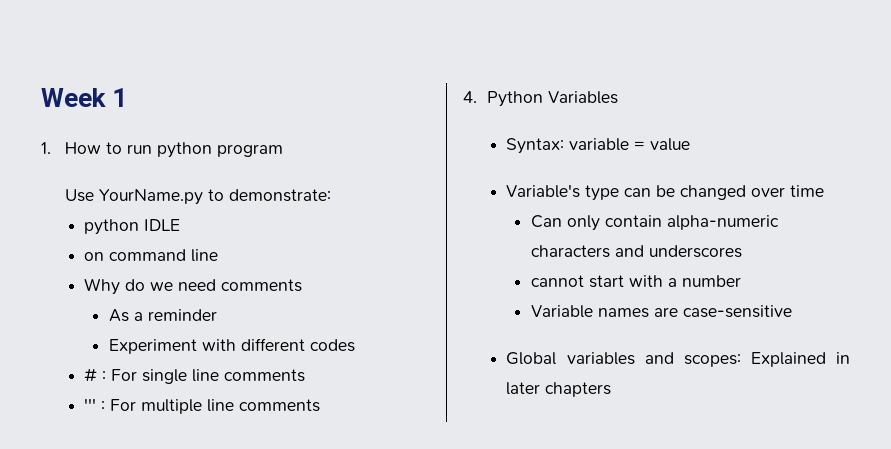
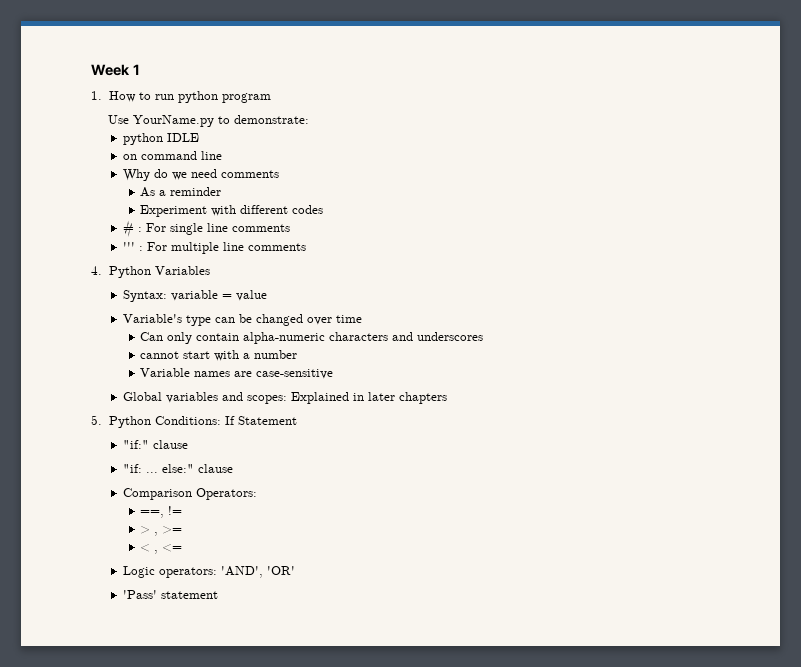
(612, 389) none -> [91,415,297,428] [122,440,188,449] [122,464,233,473] [122,488,257,500] [140,506,183,518] [140,526,183,536] [140,544,183,554] [122,566,295,578] [122,590,218,599] // 5. Python Conditions: If Statement // "if:" clause // "if: ... else:" clause // Comparison Operators: // ==, != // > , >= // < , <= // Logic operators: 'AND', 'OR' // 'Pass' statement

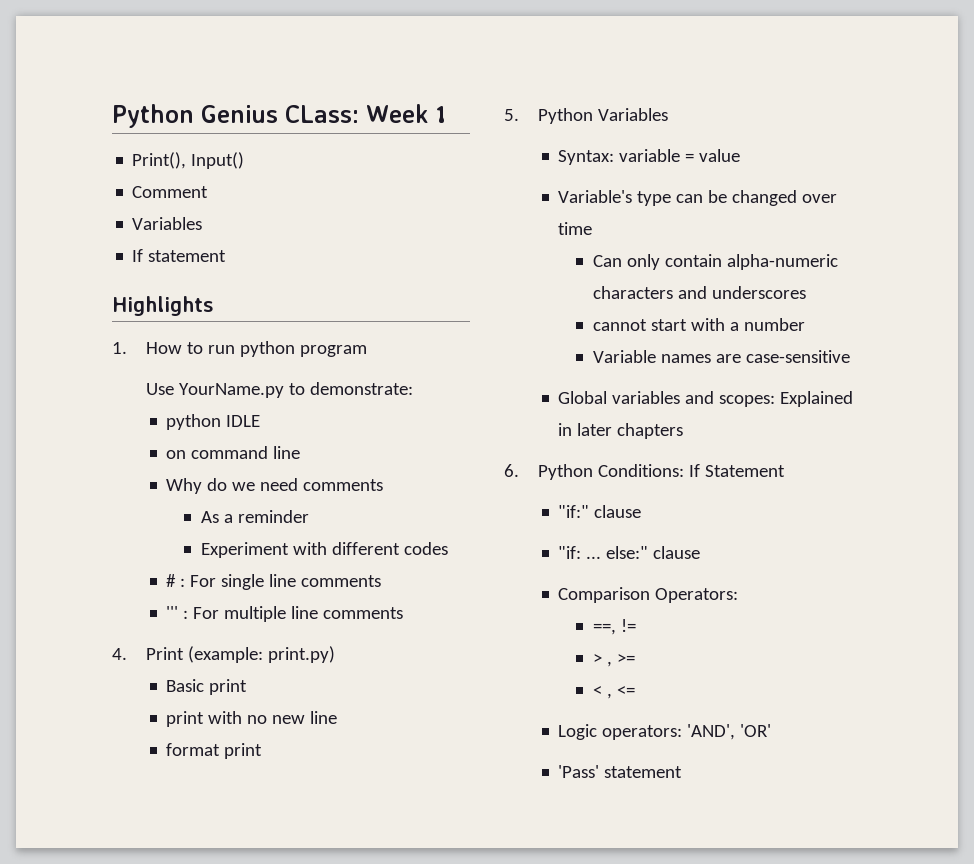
(91, 70) none -> [112,104,359,128] Python Genius CLass:
(140, 69) none -> [132,152,245,169] [132,186,209,198] [132,217,203,230] [132,249,227,262] [112,296,214,316] // Print(), Input() // Comment // Variables // If statement // Highlights
(102, 270) none -> [146,646,336,663] [166,679,248,695] [166,711,338,727] [166,743,263,759] [504,109,519,121] Print (example: print.py) // Basic print // print with no new line // format print // 5.
[91,415,102,425] 5. -> [504,464,519,477] 6.

